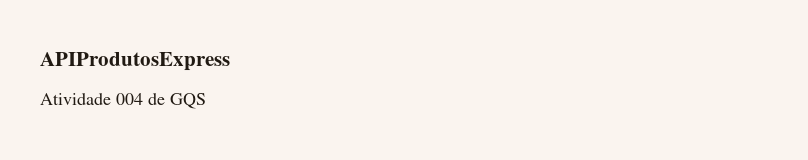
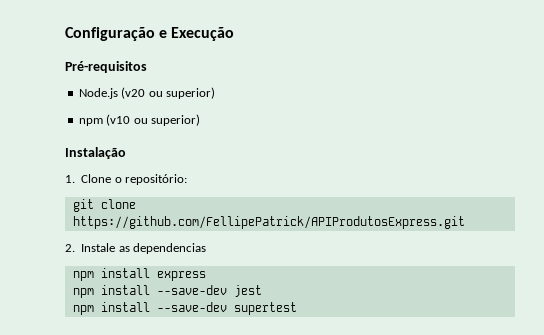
[40,52,230,71] [40,93,206,109] APIProdutosExpress // Atividade 004 de GQS -> [65,27,235,41] [65,61,147,73] [78,87,215,99] [78,114,200,126] [65,147,126,159] [65,174,187,185] [72,199,136,212] [72,216,465,229] [65,243,206,254] [72,268,206,281] [72,285,262,298] [72,302,297,315] Configuração e Execução // Pré-requisitos // Node.js (v20 ou superior) // npm (v10 ou superior) // Instalação // 1. Clone o repositório: // git clone https://github.com/FellipePatrick/APIProdutosExpress.git // 2. Instale as dependencias // npm install express // npm install --save-dev jest // npm install --save-dev supertest

